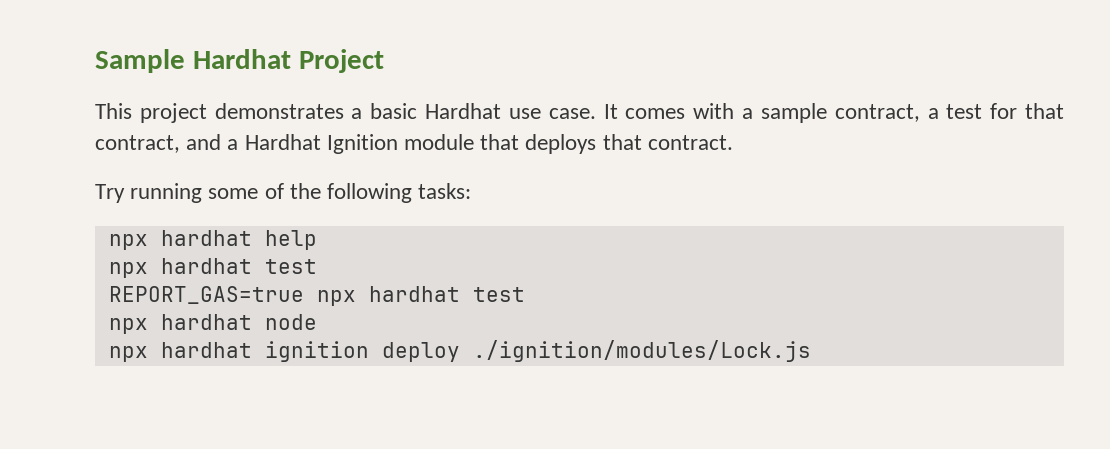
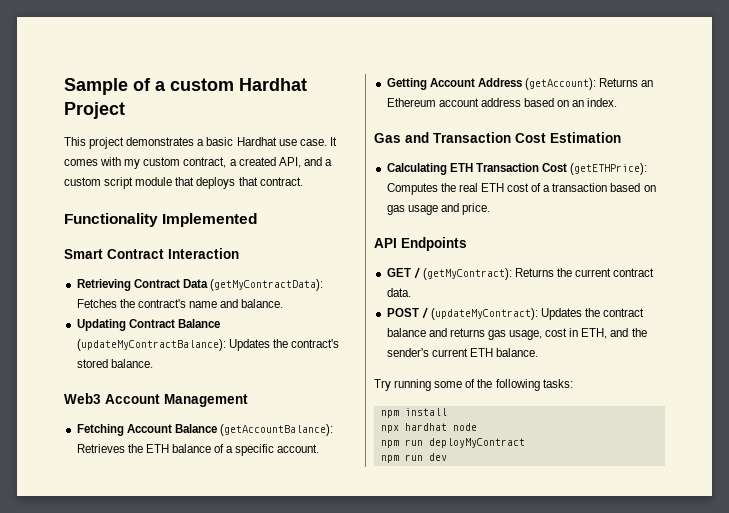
(185, 61) none -> [133,78,234,91] of a custom
[742,103,1065,123] [95,134,398,154] a sample contract, a test for that contract, and a Hardhat Ignition -> [124,157,332,169] [64,177,134,189] my custom contract, a created API, and a custom script
(733, 142) none -> [64,213,258,227] [64,248,239,259] [76,279,323,291] [76,299,284,308] [76,319,220,331] [76,339,339,351] [76,359,153,368] [64,393,248,407] [76,424,333,436] [76,444,320,456] [386,78,654,90] [386,98,618,107] [374,132,621,143] [386,163,648,175] [386,183,656,195] [386,203,490,215] [374,237,467,251] [386,267,655,280] [386,288,411,297] [386,307,645,320] [386,328,647,340] [386,348,538,357] // Functionality Implemented // Smart Contract Interaction // Retrieving Contract Data (getMyContractData): Fetches the contract's name and balance. // Updating Contract Balance (updateMyContractBalance): Updates the contract's stored balance. // Web3 Account Management // Fetching Account Balance (getAccountBalance): Retrieves the ETH balance of a specific account. // Getting Account Address (getAccount): Returns an Ethereum account address based on an index. // Gas and Transaction Cost Estimation // Calculating ETH Transaction Cost (getETHPrice): Computes the real ETH cost of a transaction based on gas usage and price. // API Endpoints // GET / (getMyContract): Returns the current contract data. // POST / (updateMyContract): Updates the contract balance and returns gas usage, cost in ETH, and the sender's current ETH balance.
[108,230,317,250] [108,258,317,278] [108,286,525,306] [108,314,317,334] [108,340,811,362] npx hardhat help // npx hardhat test // REPORT_GAS=true npx hardhat test // npx hardhat node // npx hardhat ignition deploy ./ignition/modules/Lock.js -> [380,408,447,418] [380,423,477,433] [380,438,525,448] [380,453,447,463] npm install // npx hardhat node // npm run deployMyContract // npm run dev

